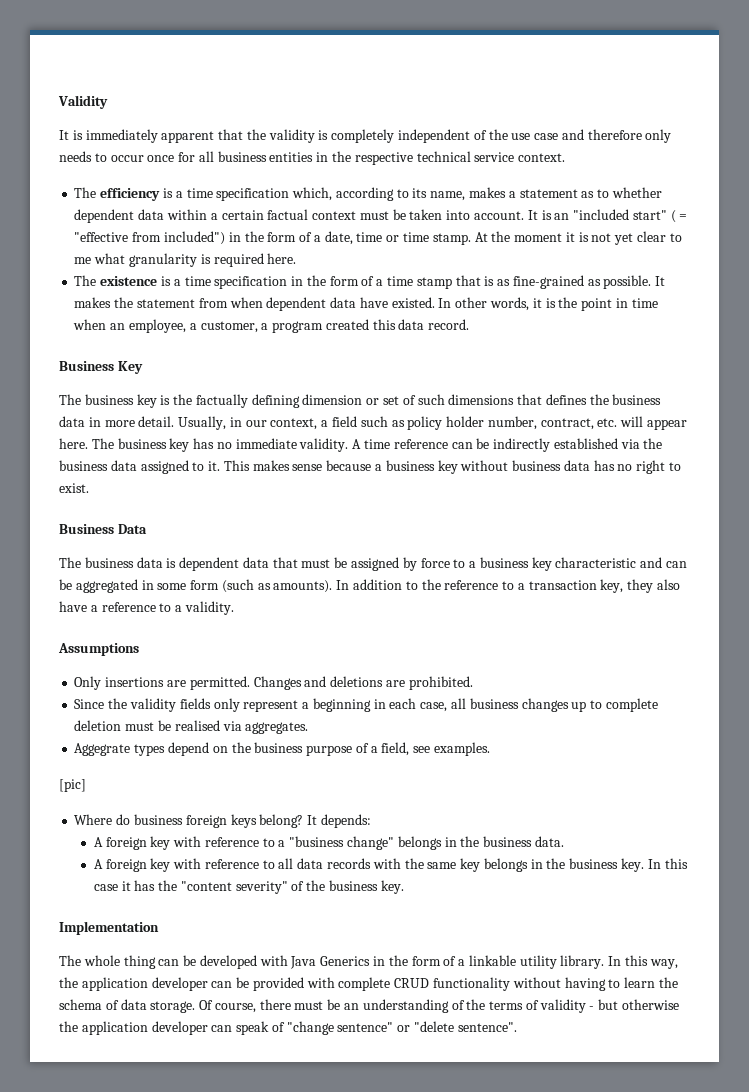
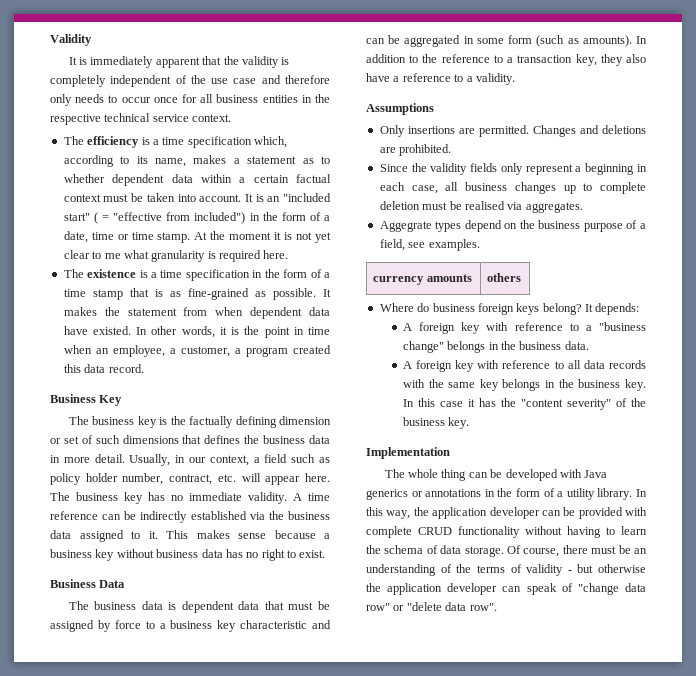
[59,779,86,792] // [pic] -> [373,274,472,285] [487,273,522,282] // currency amounts | others
[320,955,516,966] Generics in the form of a linkable -> [366,488,564,500] generics or annotations in the form of a
[337,1021,517,1032] sentence" or "delete sentence". -> [625,583,646,592] [366,602,497,611] data row" or "delete data row".

